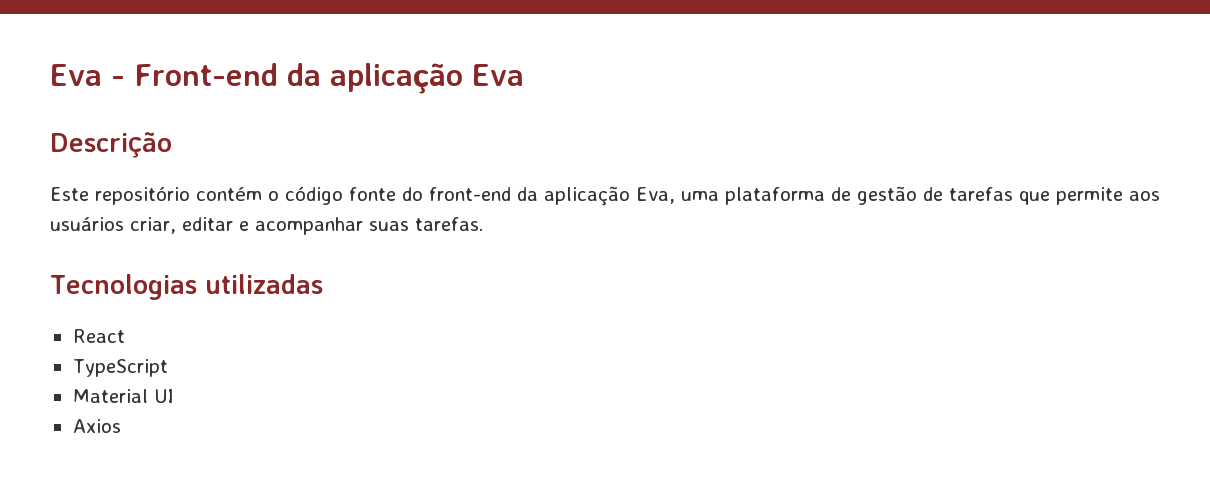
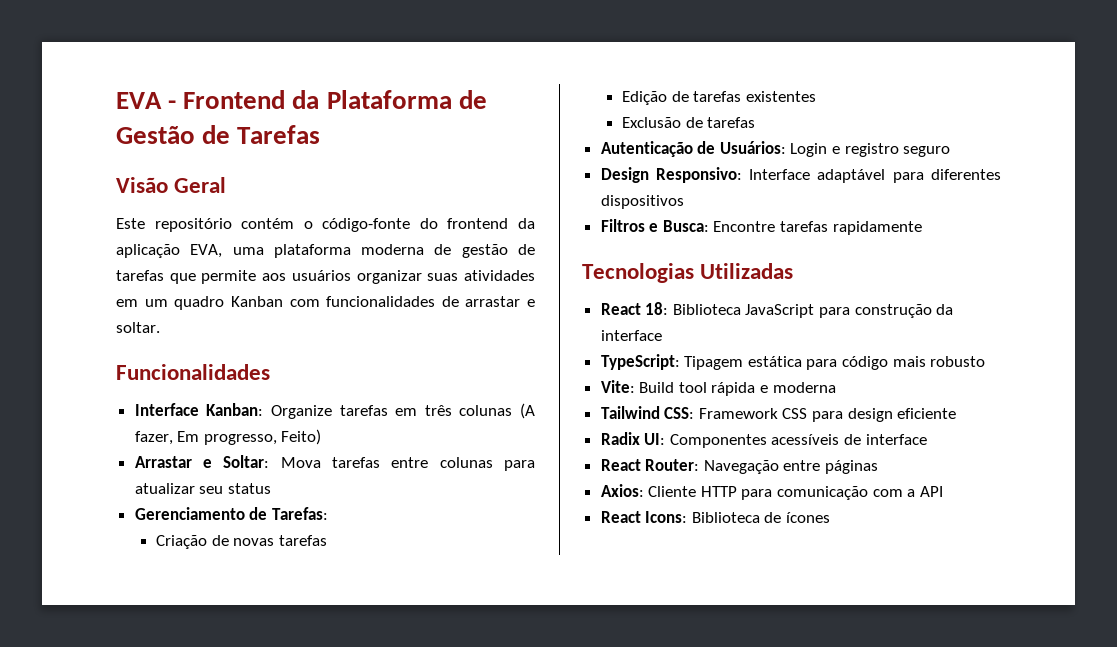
[50,63,524,94] [50,132,172,158] Eva - Front-end da aplicação Eva // Descrição -> [116,90,487,109] [116,125,321,144] [116,177,227,193] EVA - Frontend da Plataforma de Gestão de Tarefas // Visão Geral
[285,186,675,206] código fonte do front-end da aplicação Eva, -> [322,218,535,232] [116,244,223,258] código-fonte do frontend da aplicação EVA,
(825, 196) none -> [361,244,425,255] moderna
[130,217,483,235] criar, editar e acompanhar suas tarefas. -> [356,270,535,284] [116,296,535,310] [116,322,160,333] [116,364,270,380] [134,403,535,419] [134,429,322,445] [134,455,535,471] [134,483,271,494] [134,507,328,520] [156,535,328,549] [622,91,817,105] [622,117,756,128] [600,141,951,157] [600,167,1001,183] [600,195,684,209] [600,219,922,235] organizar suas atividades em um quadro Kanban com funcionalidades de arrastar e soltar. // Funcionalidades // Interface Kanban: Organize tarefas em três colunas (A fazer, Em progresso, Feito) // Arrastar e Soltar: Mova tarefas entre colunas para atualizar seu status // Gerenciamento de Tarefas: // Criação de novas tarefas // Edição de tarefas existentes // Exclusão de tarefas // Autenticação de Usuários: Login e registro seguro // Design Responsivo: Interface adaptável para diferentes dispositivos // Filtros e Busca: Encontre tarefas rapidamente
[204,274,323,294] [72,329,125,343] [72,359,168,377] [72,389,174,403] [72,419,121,433] utilizadas // React // TypeScript // Material UI // Axios -> [700,263,794,279] [600,302,954,318] [600,330,662,341] [600,354,986,370] [600,380,836,396] [600,406,957,422] [600,432,927,448] [600,459,879,474] [600,484,943,500] [600,511,831,523] Utilizadas // React 18: Biblioteca JavaScript para construção da interface // TypeScript: Tipagem estática para código mais robusto // Vite: Build tool rápida e moderna // Tailwind CSS: Framework CSS para design eficiente // Radix UI: Componentes acessíveis de interface // React Router: Navegação entre páginas // Axios: Cliente HTTP para comunicação com a API // React Icons: Biblioteca de ícones

